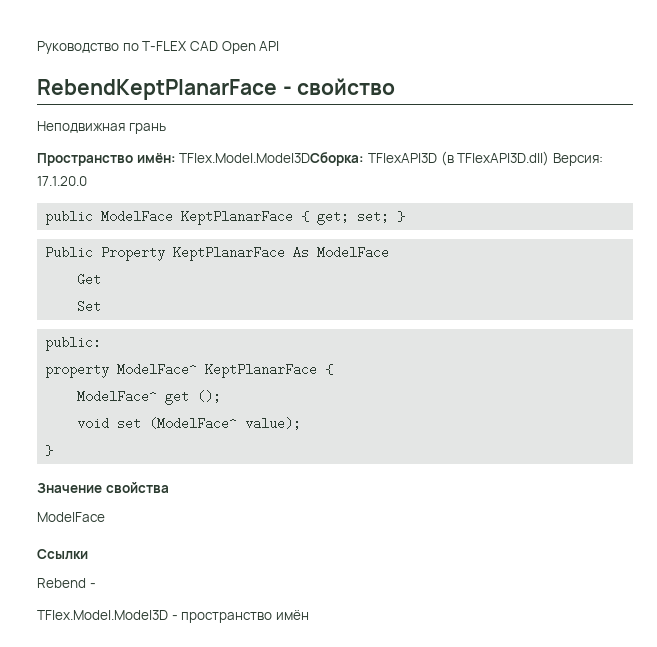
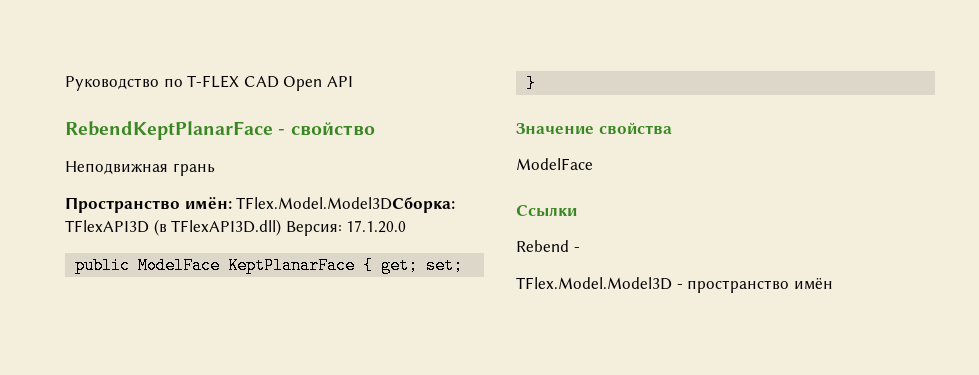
[45,246,390,261] [77,273,102,286] [77,300,102,313] [45,336,102,351] [45,363,334,378] [77,390,222,405] [77,417,302,430] [45,445,54,456] // Public Property KeptPlanarFace As ModelFace // Get // Set // public: // property ModelFace^ KeptPlanarFace { // ModelFace^ get (); // void set (ModelFace^ value); // } -> (537, 83) none

